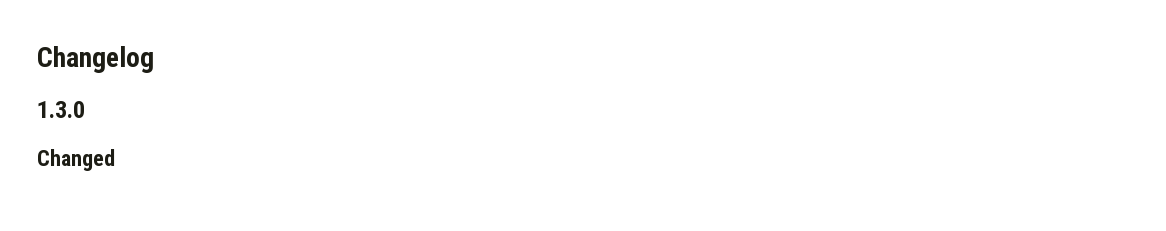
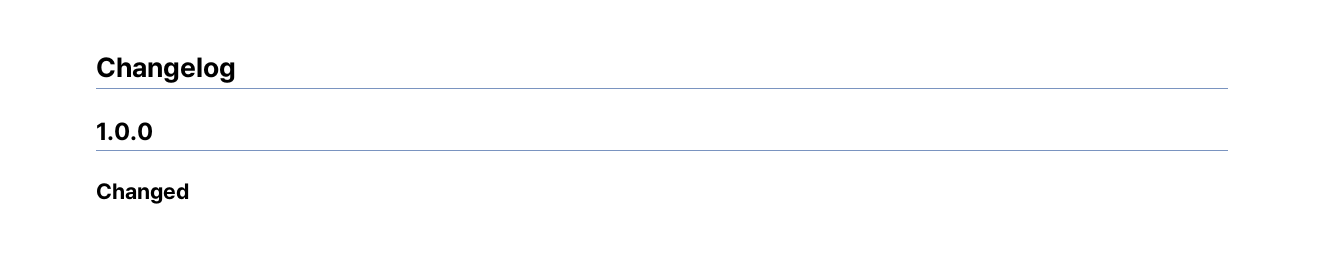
[37,101,85,118] 1.3.0 -> [96,122,153,141] 1.0.0

